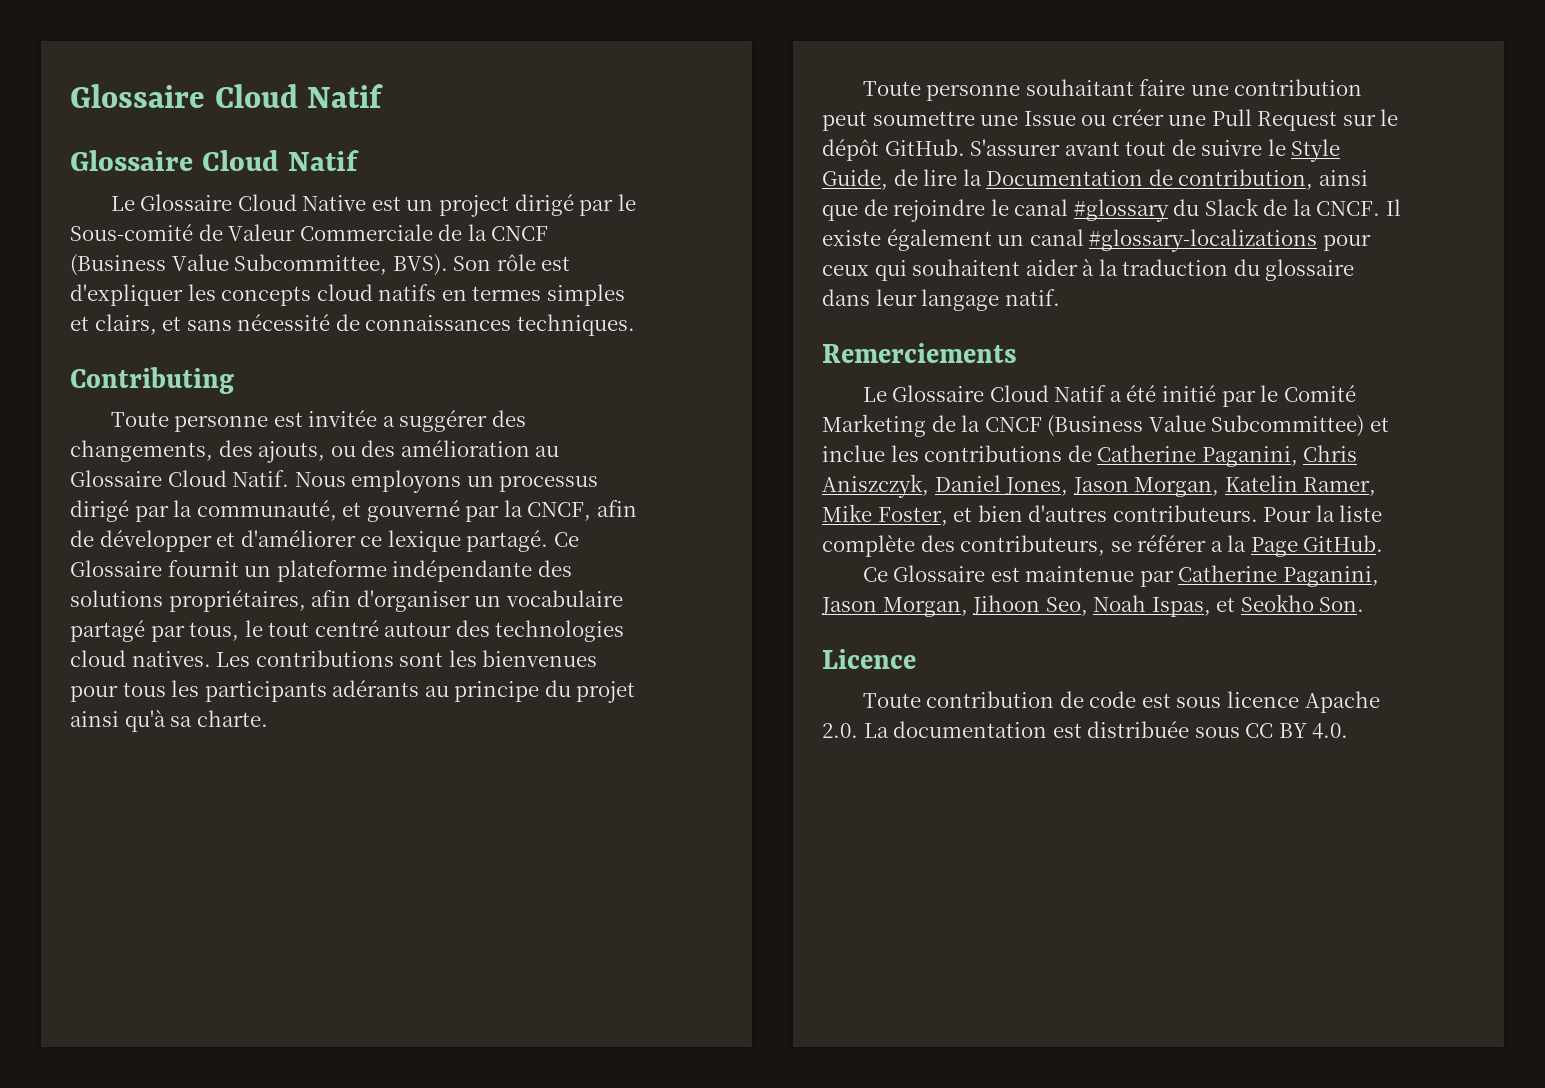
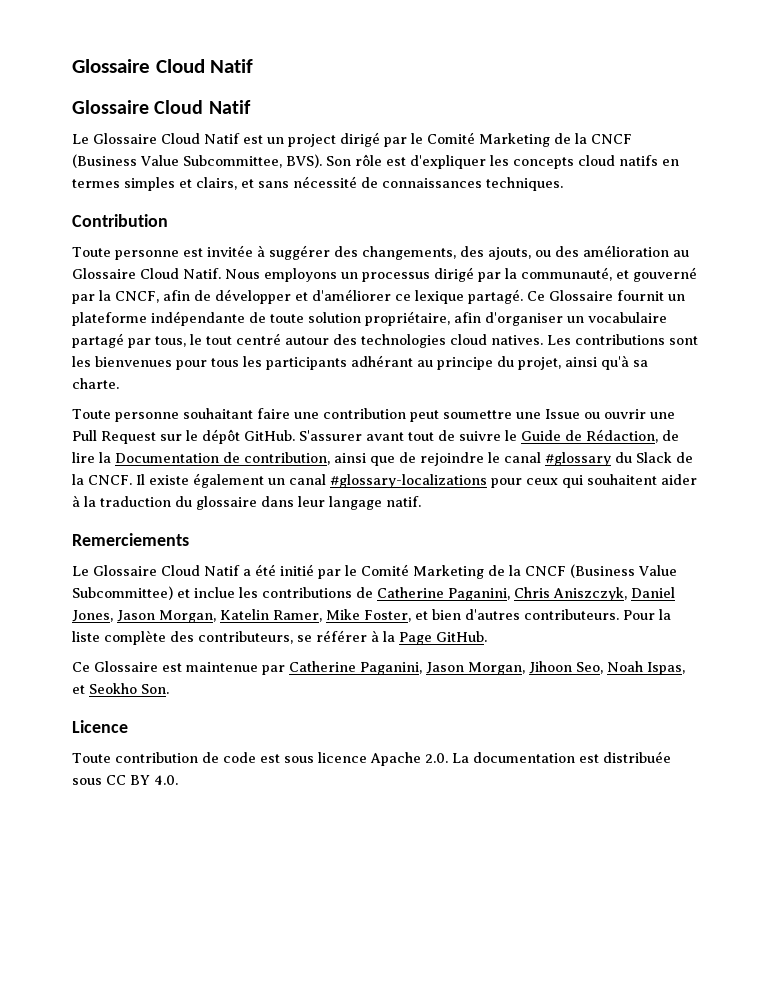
[302,195,367,211] Native -> [204,133,240,144] Natif
[70,224,433,241] Sous-comité de Valeur Commerciale -> [427,132,550,147] Comité Marketing
[70,367,234,394] Contributing -> [72,214,168,227] Contribution
[382,416,395,427] a -> [256,245,265,257] à
[537,560,572,577] [70,590,306,612] des solutions propriétaires, -> [249,311,450,326] de toute solution propriétaire,
[332,680,420,697] adérants -> [351,355,413,367] adhérant
[576,681,636,703] projet -> [518,357,561,370] projet,
[1111,109,1164,126] créer -> [603,409,646,419] ouvrir
[1291,139,1341,162] [822,169,888,190] Style Guide, -> [521,429,658,443] Guide de Rédaction,
[1210,541,1223,552] a -> [371,630,379,642] à

